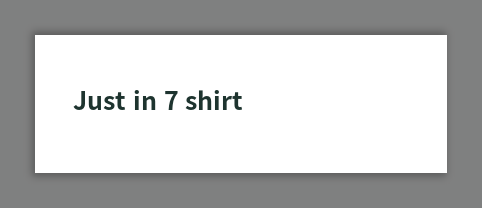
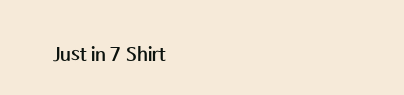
[185,90,244,110] shirt -> [126,46,167,61] Shirt

